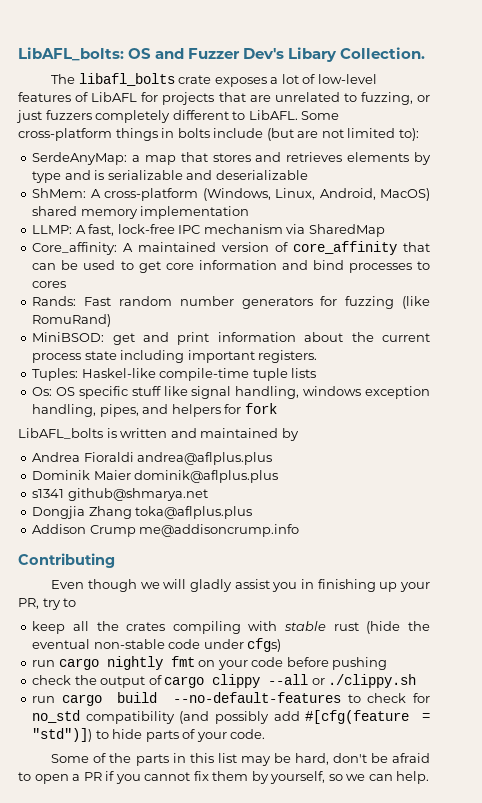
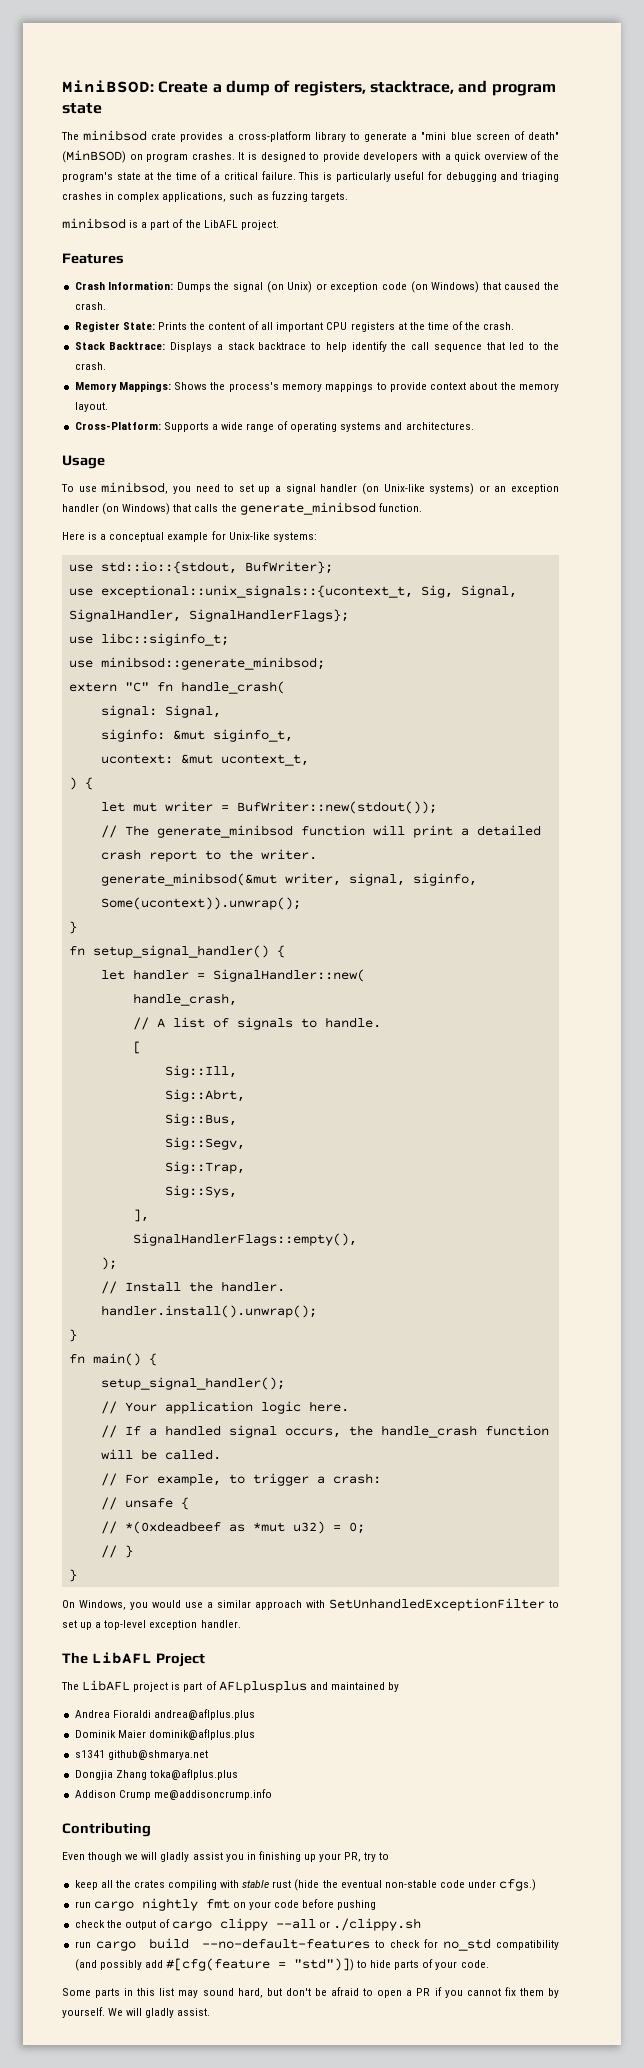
[18,47,426,62] [51,73,377,87] [18,92,431,105] [16,110,340,123] [18,128,419,141] [32,152,431,165] [32,170,308,183] [32,188,430,201] [32,206,250,219] [32,224,385,237] [32,241,430,255] [32,260,430,273] [32,281,67,288] [32,296,430,309] [32,314,112,327] [32,332,431,345] [32,350,318,363] [32,368,317,381] [32,386,430,399] [32,403,277,417] [18,428,168,439] LibAFL_bolts: OS and Fuzzer Dev's Libary Collection. // The libafl_bolts crate exposes a lot of low-level features of LibAFL for projects that are unrelated to fuzzing, or just fuzzers completely different to LibAFL. Some cross-platform things in bolts include (but are not limited to): // SerdeAnyMap: a map that stores and retrieves elements by type and is serializable and deserializable // ShMem: A cross-platform (Windows, Linux, Android, MacOS) shared memory implementation // LLMP: A fast, lock-free IPC mechanism via SharedMap // Core_affinity: A maintained version of core_affinity that can be used to get core information and bind processes to cores // Rands: Fast random number generators for fuzzing (like RomuRand) // MiniBSOD: get and print information about the current process state including important registers. // Tuples: Haskel-like compile-time tuple lists // Os: OS specific stuff like signal handling, windows exception handling, pipes, and helpers for fork // LibAFL_bolts is written -> [62,80,556,96] [62,103,102,114] [61,130,560,142] [62,150,560,163] [62,171,559,182] [62,191,348,202] [62,218,279,230] [62,253,124,264] [74,281,559,293] [74,302,106,310] [74,321,515,332] [74,341,559,352] [74,362,106,370] [74,381,559,392] [74,402,108,412] [74,421,474,432] [62,455,105,469] [61,482,559,495] [62,502,422,515] [62,531,317,542] [68,561,333,574] [68,585,517,598] [68,609,349,622] [68,633,229,646] [68,657,325,670] [68,681,285,694] [100,705,221,718] [100,729,293,742] [100,754,309,766] [68,777,93,790] [100,801,437,814] [100,825,541,838] [100,849,317,862] [100,873,477,886] [100,897,301,910] [68,921,77,934] [68,945,285,958] [100,969,365,982] [132,993,237,1006] [132,1017,381,1030] [132,1041,141,1054] [164,1065,237,1078] [164,1089,245,1102] [164,1113,237,1126] [164,1137,245,1150] [164,1161,245,1174] [164,1185,237,1198] [132,1209,149,1222] [132,1233,357,1246] [100,1257,117,1270] [100,1281,285,1294] [100,1305,317,1318] [68,1329,77,1342] [68,1353,157,1366] [100,1377,285,1390] [100,1401,349,1414] [100,1425,549,1438] [100,1449,221,1460] [100,1473,381,1486] [100,1497,189,1510] [100,1521,365,1534] [100,1545,133,1558] [68,1569,77,1582] [62,1598,559,1611] [62,1620,241,1630] [62,1652,205,1667] [61,1680,307,1693] MiniBSOD: Create a dump of registers, stacktrace, and program state // The minibsod crate provides a cross-platform library to generate a "mini blue screen of death" (MinBSOD) on program crashes. It is designed to provide developers with a quick overview of the program's state at the time of a critical failure. This is particularly useful for debugging and triaging crashes in complex applications, such as fuzzing targets. // minibsod is a part of the LibAFL project. // Features // Crash Information: Dumps the signal (on Unix) or exception code (on Windows) that caused the crash. // Register State: Prints the content of all important CPU registers at the time of the crash. // Stack Backtrace: Displays a stack backtrace to help identify the call sequence that led to the crash. // Memory Mappings: Shows the process's memory mappings to provide context about the memory layout. // Cross-Platform: Supports a wide range of operating systems and architectures. // Usage // To use minibsod, you need to set up a signal handler (on Unix-like systems) or an exception handler (on Windows) that calls the generate_minibsod function. // Here is a conceptual example for Unix-like systems: // use std::io::{stdout, BufWriter}; // use exceptional::unix_signals::{ucontext_t, Sig, Signal, SignalHandler, SignalHandlerFlags}; // use libc::siginfo_t; // use minibsod::generate_minibsod; // extern "C" fn handle_crash( // signal: Signal, // siginfo: &mut siginfo_t, // ucontext: &mut ucontext_t, // ) { // let mut writer = BufWriter::new(stdout()); // // The generate_minibsod function will print a detailed crash report to the writer. // generate_minibsod(&mut writer, signal, siginfo, Some(ucontext)).unwrap(); // } // fn setup_signal_handler() { // let handler = SignalHandler::new( // handle_crash, // // A list of signals to handle. // [ // Sig::Ill, // Sig::Abrt, // Sig::Bus, // Sig::Segv, // Sig::Trap, // Sig::Sys, // ], // SignalHandlerFlags::empty(), // ); // // Install the handler. // handler.install().unwrap(); // } // fn main() { // setup_signal_handler(); // // Your application logic here. // // If a handled signal occurs, the handle_crash function will be called. // // For example, to trigger a crash: // // unsafe { // // *(0xdeadbeef as *mut u32) = 0; // // } // } // On Windows, you would use a similar approach with SetUnhandledExceptionFilter to set up a top-level exception handler. // The LibAFL Project // The LibAFL project is part of AFLplusplus
[247,638,282,652] cfgs) -> [499,1879,537,1891] cfgs.)
[93,753,132,763] of the -> (91, 1992) none
[273,753,329,765] be hard, -> [202,1988,282,1998] sound hard, but
[270,771,430,784] yourself, so we can help. -> [62,2007,211,2018] yourself. We will gladly assist.

